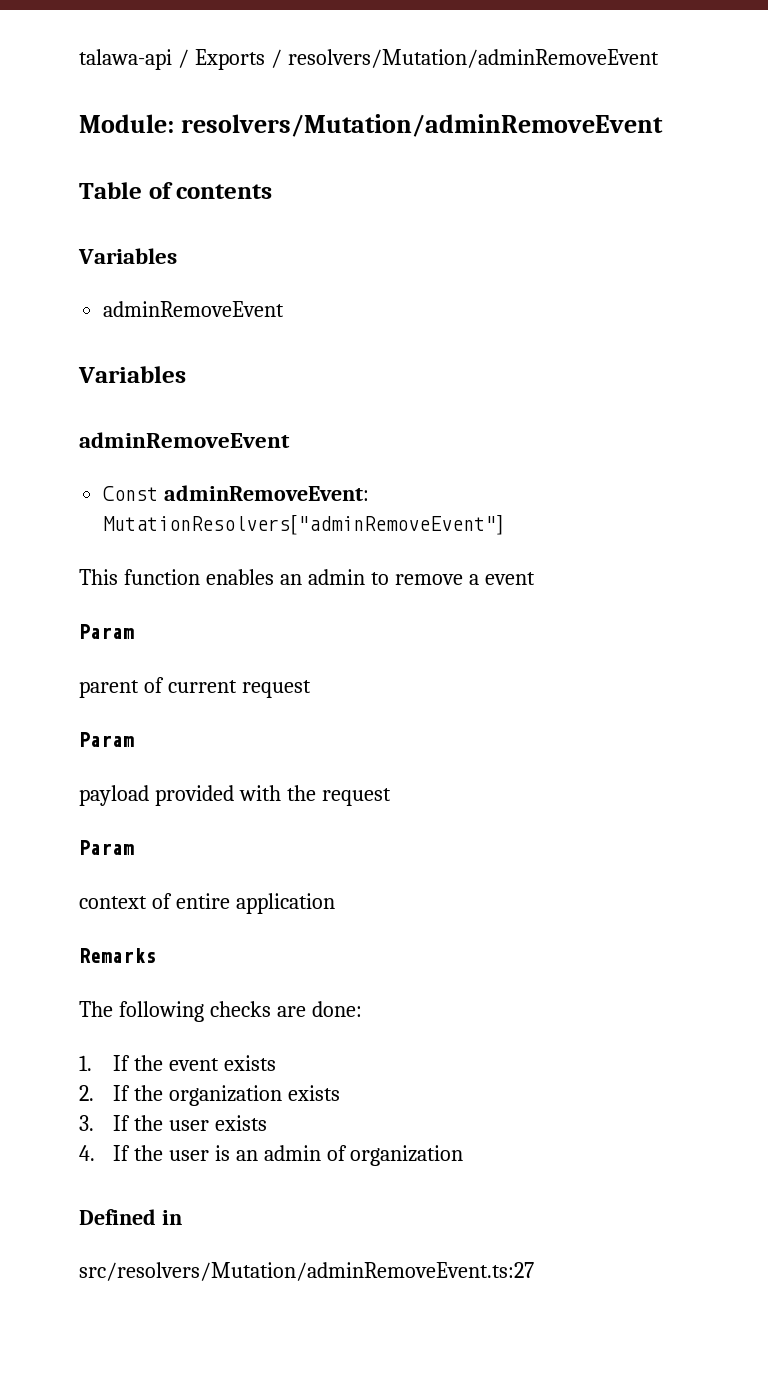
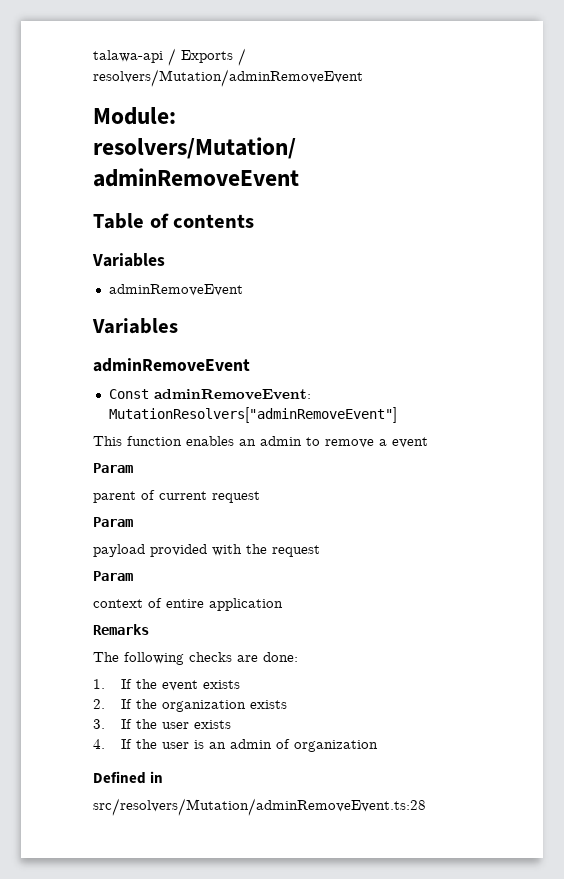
[79,1262,534,1281] src/resolvers/Mutation/adminRemoveEvent.ts:27 -> [93,798,426,816] src/resolvers/Mutation/adminRemoveEvent.ts:28

